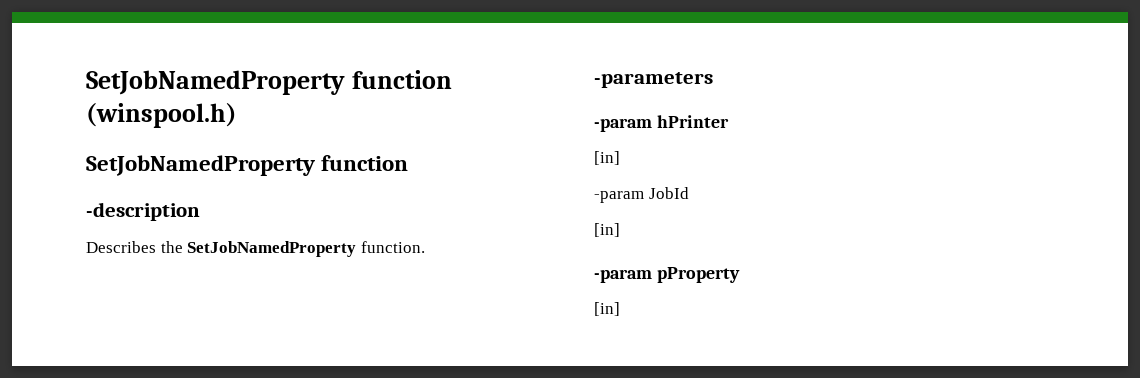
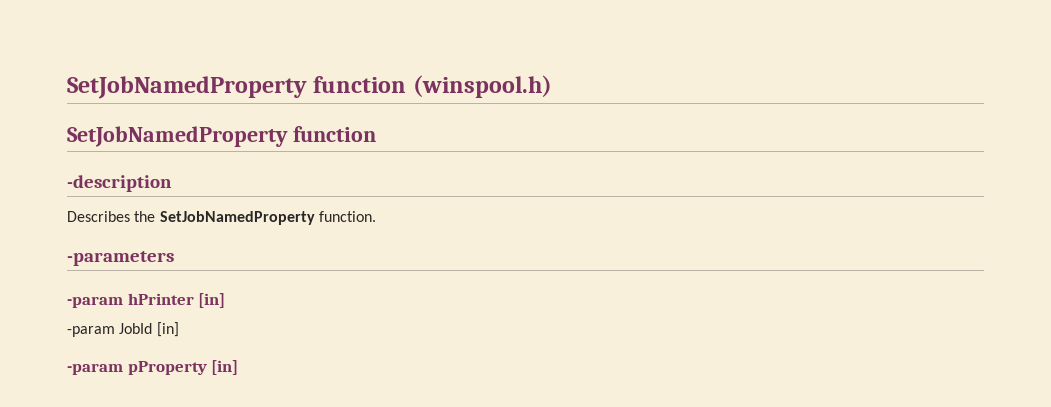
(729, 121) // -> (194, 299) none
(689, 193) // -> (153, 328) none
(740, 275) // -> (207, 368) none

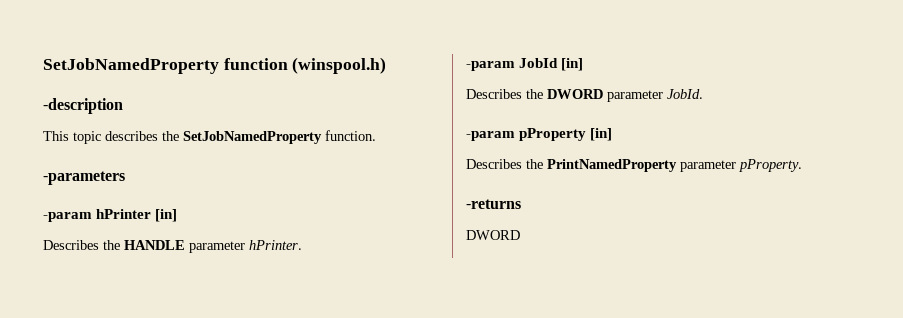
[67,126,376,147] // SetJobNamedProperty function -> (387, 65) none
[67,211,130,222] Describes -> [43,131,158,144] This topic describes
[67,322,179,337] [67,360,239,375] -param JobId [in] // -param pProperty [in] -> [43,240,302,253] [466,58,584,71] [466,89,703,102] [466,128,613,141] [466,159,802,172] [466,199,521,209] [466,230,520,240] Describes the HANDLE parameter hPrinter. // -param JobId [in] // Describes the DWORD parameter JobId. // -param pProperty [in] // Describes the PrintNamedProperty parameter pProperty. // -returns // DWORD

